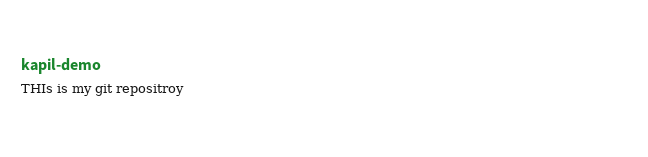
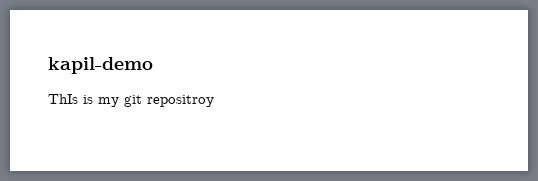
[21,84,53,93] THIs -> [48,94,78,104] ThIs

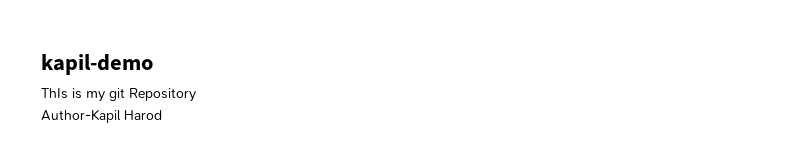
[147,95,214,107] repositroy -> [129,88,196,102] [41,109,162,123] Repository // Author-Kapil Harod

